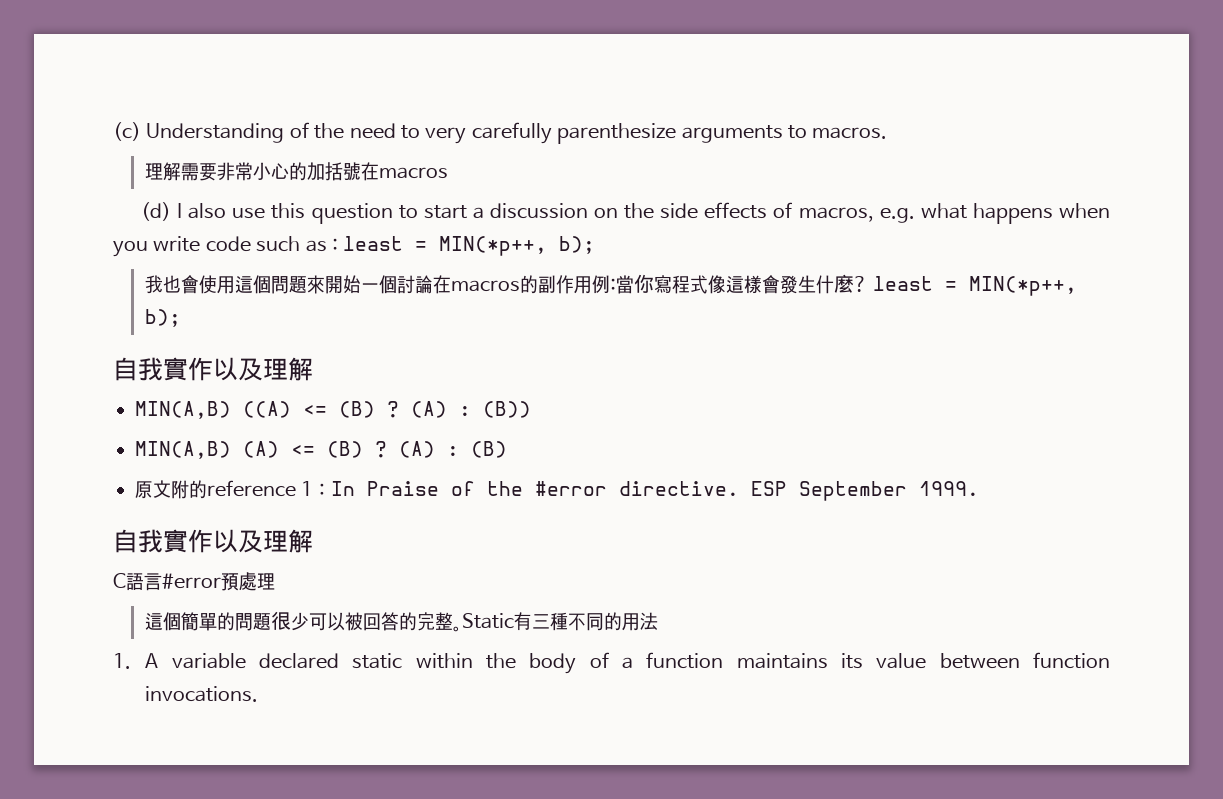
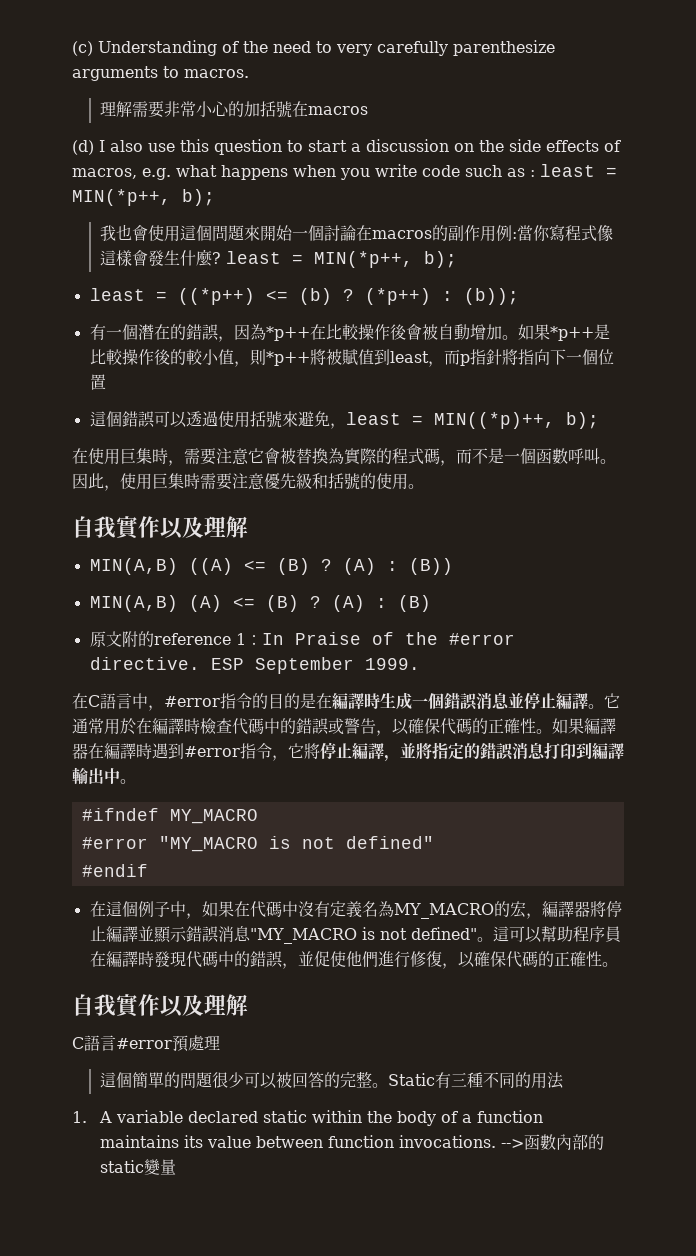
(182, 318) none -> [89,288,519,305] [89,324,610,342] [89,349,614,367] [89,374,106,390] [89,411,599,429] [72,448,616,466] [72,473,424,491] // least = ((*p++) <= (b) ? (*p++) : (b)); // 有一個潛在的錯誤，因為*p++在比較操作後會被自動增加。如果*p++是比較操作後的較小值，則*p++將被賦值到least，而p指針將指向下一個位置 // 這個錯誤可以透過使用括號來避免，least = MIN((*p)++, b); // 在使用巨集時，需要注意它會被替換為實際的程式碼，而不是一個函數呼叫。因此，使用巨集時需要注意優先級和括號的使用。
(980, 488) none -> [72,692,620,711] [72,718,616,736] [72,742,624,762] [72,767,136,784] [81,808,258,824] [81,836,434,852] [81,864,148,877] [89,900,622,919] [89,926,621,944] [89,951,618,969] // 在C語言中，#error指令的目的是在編譯時生成一個錯誤消息並停止編譯。它通常用於在編譯時檢查代碼中的錯誤或警告，以確保代碼的正確性。如果編譯器在編譯時遇到#error指令，它將停止編譯，並將指定的錯誤消息打印到編譯輸出中。 // #ifndef MY_MACRO // #error "MY_MACRO is not defined" // #endif // 在這個例子中，如果在代碼中沒有定義名為MY_MACRO的宏，編譯器將停止編譯並顯示錯誤消息"MY_MACRO is not defined"。這可以幫助程序員在編譯時發現代碼中的錯誤，並促使他們進行修復，以確保代碼的正確性。
(259, 694) none -> [501,1134,605,1150] [100,1159,177,1175] -->函數內部的static變量

